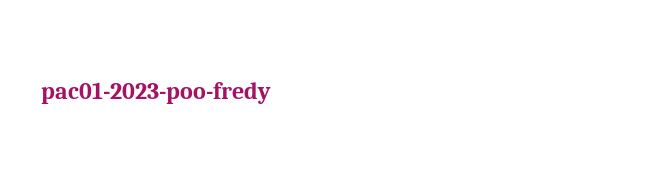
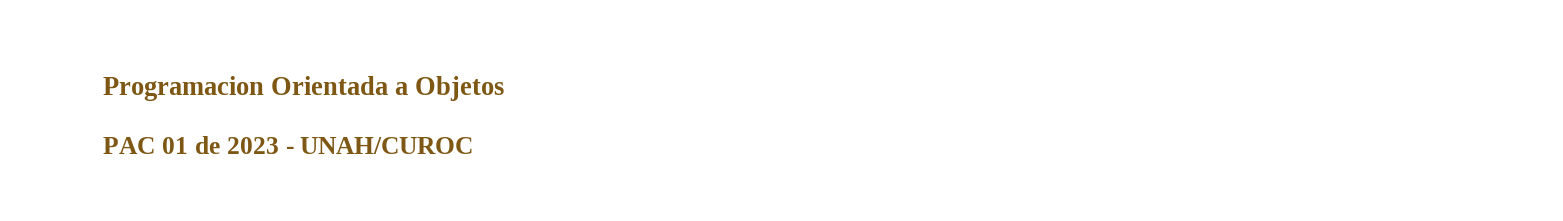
[41,82,271,104] pac01-2023-poo-fredy -> [103,76,505,101] [103,136,474,154] Programacion Orientada a Objetos // PAC 01 de 2023 - UNAH/CUROC

